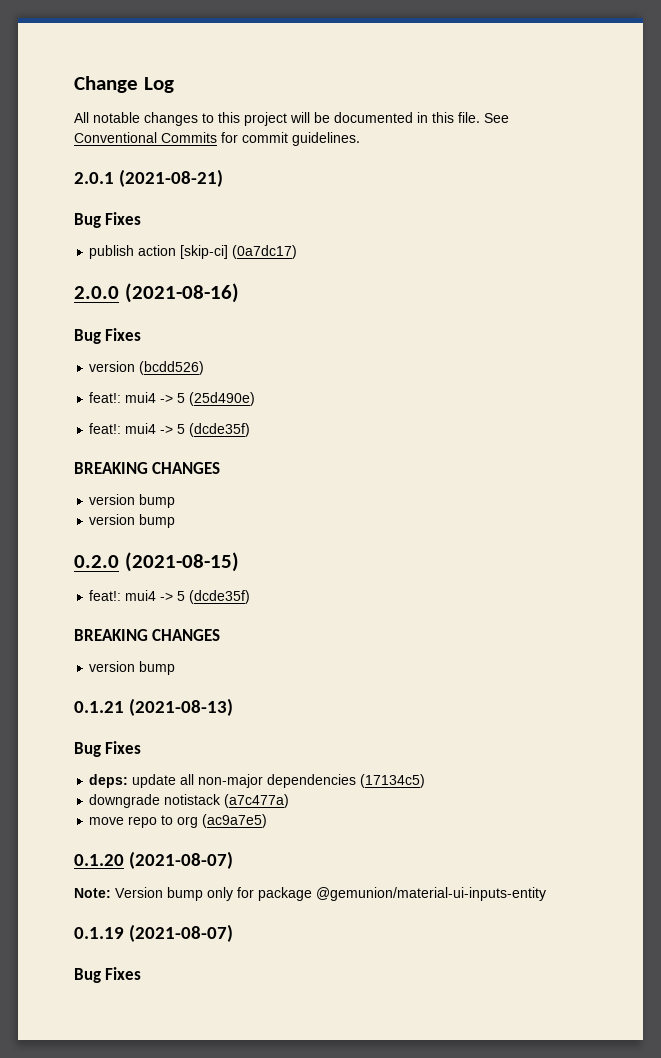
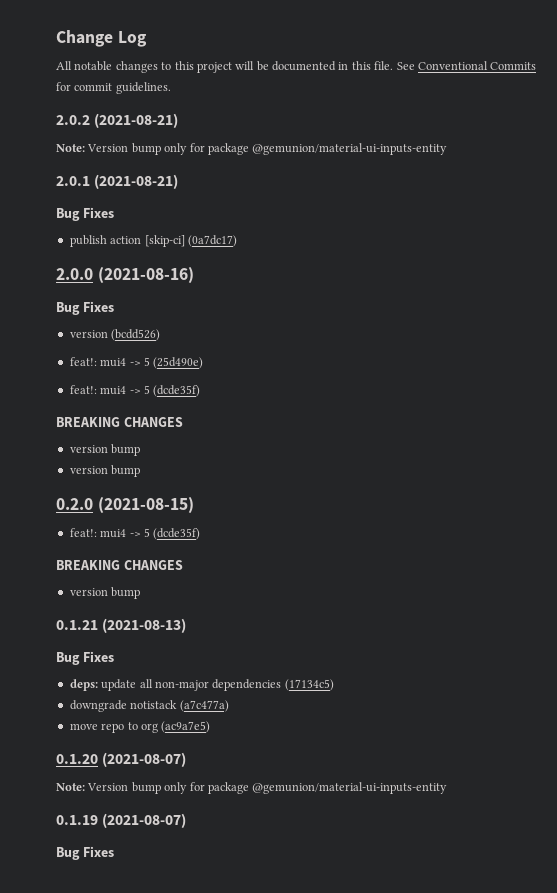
(360, 139) none -> [56,113,179,128] [56,143,448,155] // 2.0.2 (2021-08-21) // Note: Version bump only for package @gemunion/material-ui-inputs-entity

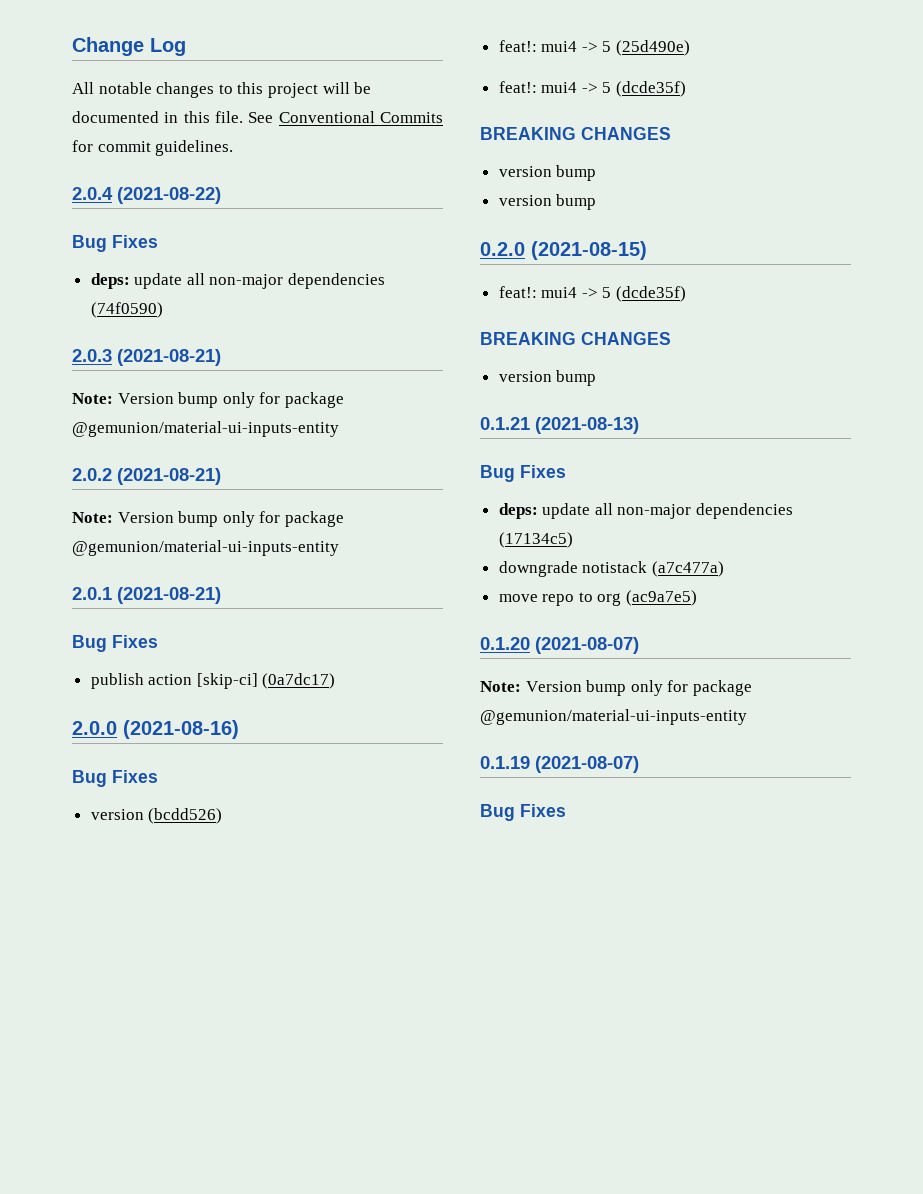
(171, 88) none -> [72,187,221,204] [72,235,158,252] [90,273,386,289] [90,302,163,318] [72,349,221,366] [72,392,344,408] [72,421,339,437] // 2.0.4 (2021-08-22) // Bug Fixes // deps: update all non-major dependencies (74f0590) // 2.0.3 (2021-08-21) // Note: Version bump only for package @gemunion/material-ui-inputs-entity

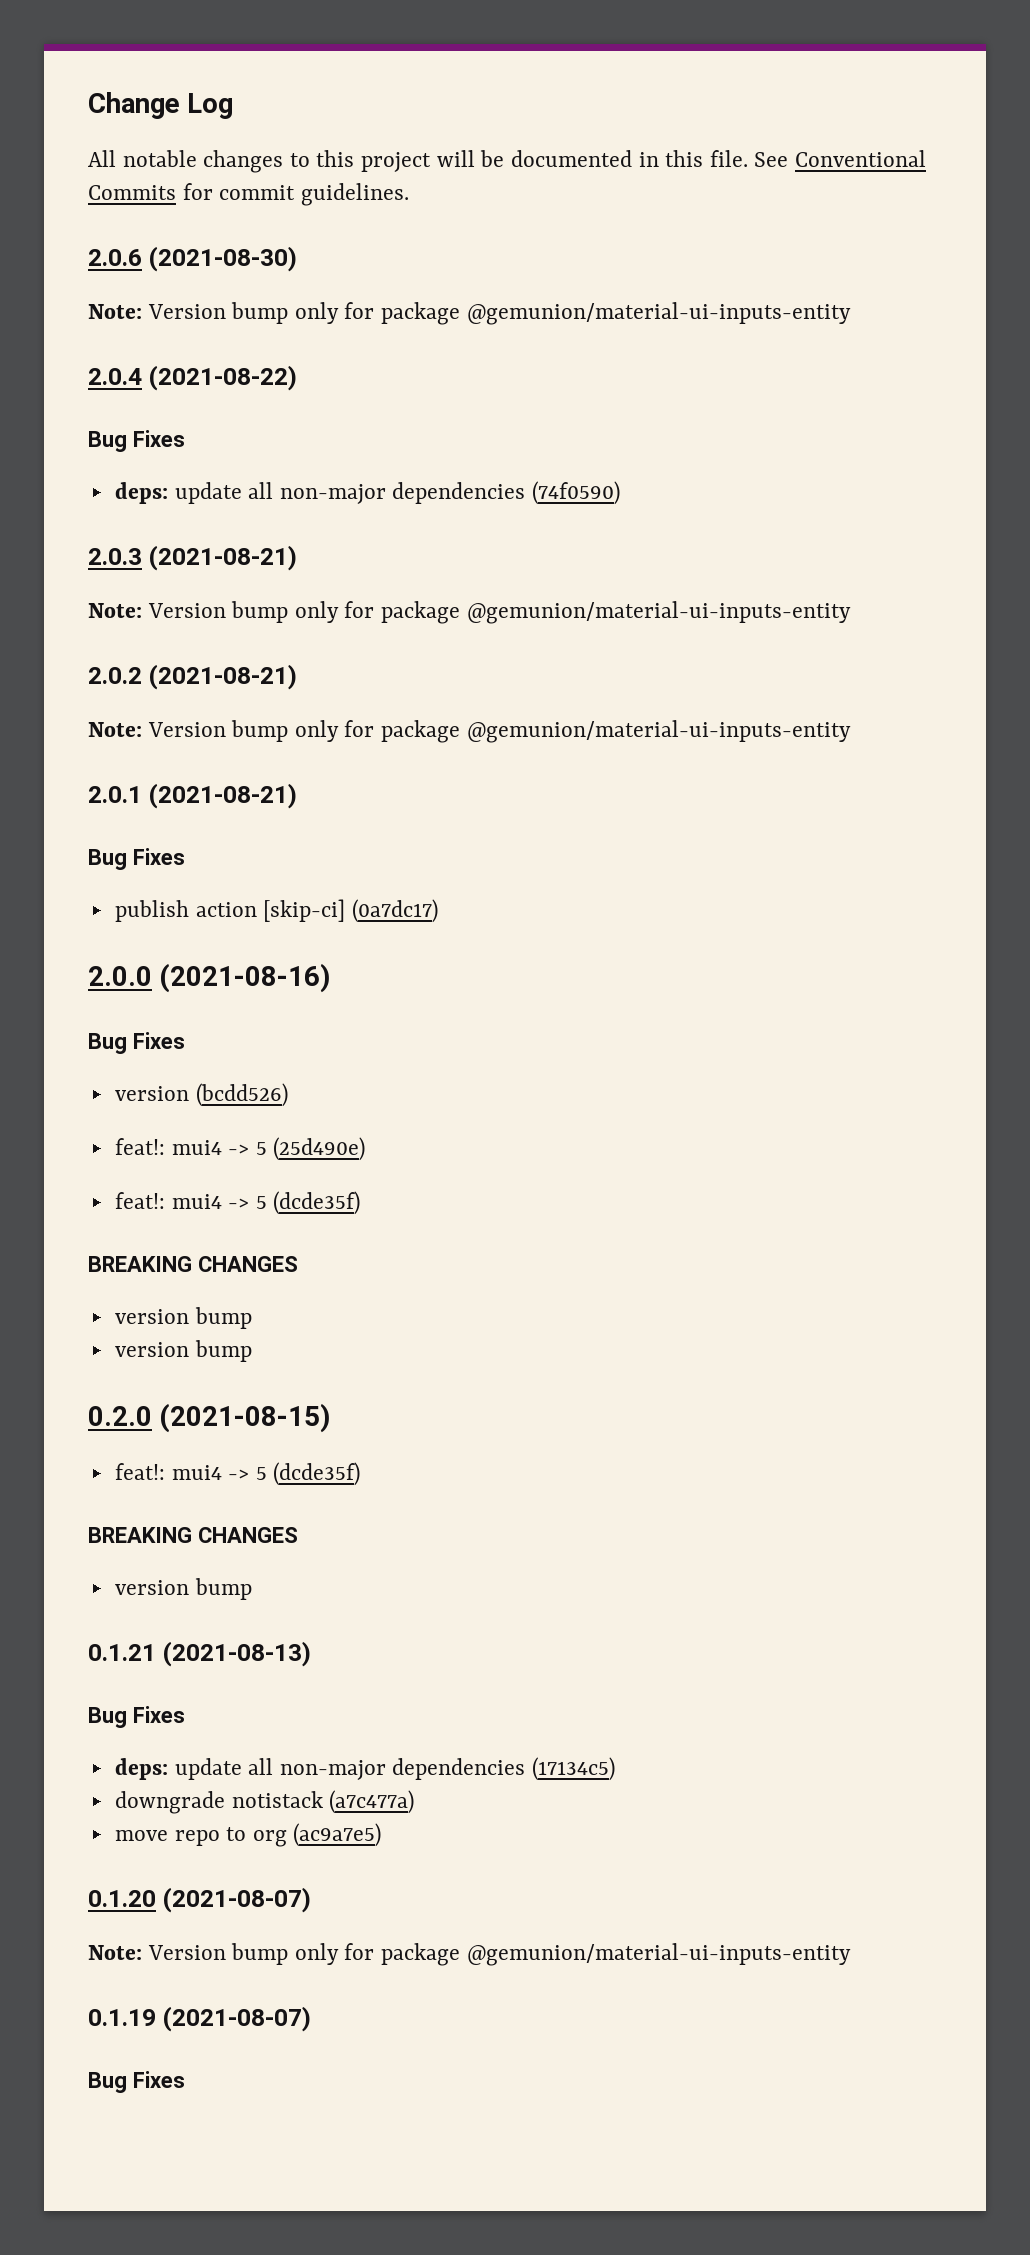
(234, 148) none -> [88,246,297,272] [88,302,851,325] // 2.0.6 (2021-08-30) // Note: Version bump only for package @gemunion/material-ui-inputs-entity

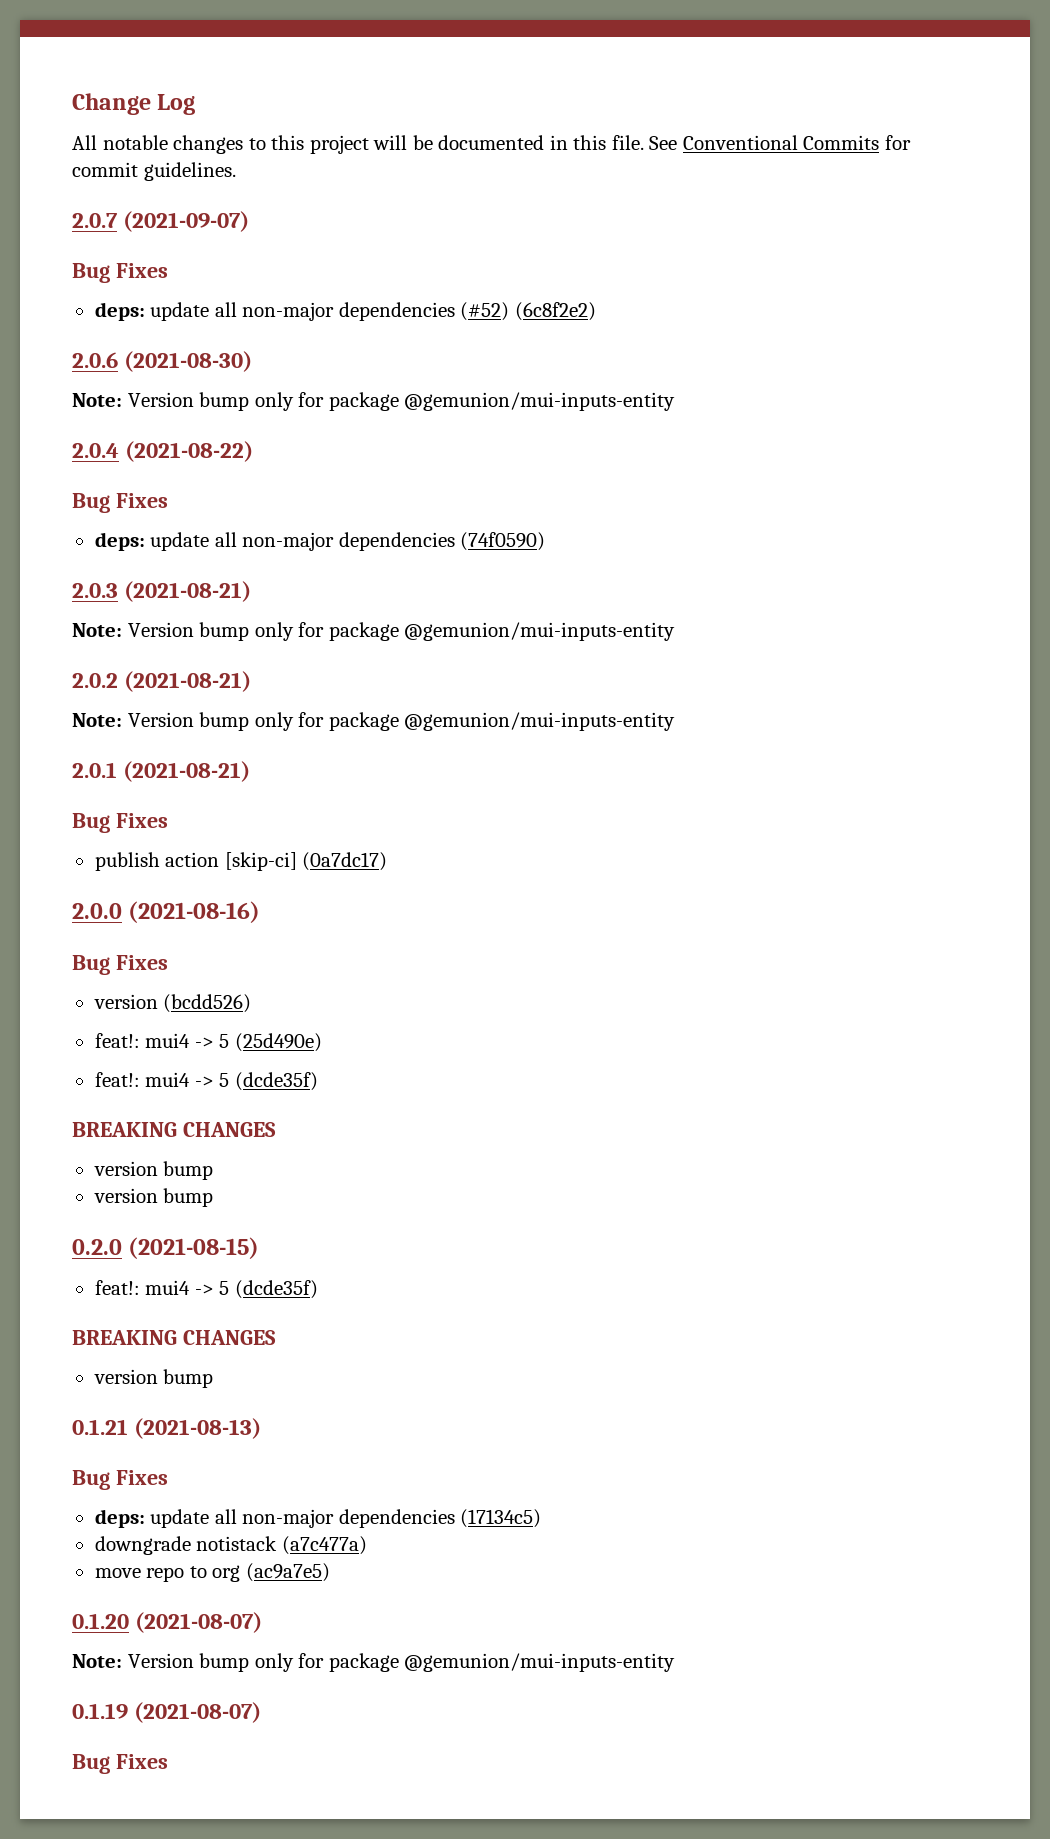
(409, 194) none -> [72,211,250,232] [72,263,168,283] [94,302,596,321] // 2.0.7 (2021-09-07) // Bug Fixes // deps: update all non-major dependencies (#52) (6c8f2e2)
[466,302,851,325] @gemunion/material-ui-inputs-entity -> [404,392,676,411] @gemunion/mui-inputs-entity
[466,601,851,624] @gemunion/material-ui-inputs-entity -> [404,622,676,641] @gemunion/mui-inputs-entity
[466,720,851,743] @gemunion/material-ui-inputs-entity -> [404,712,676,731] @gemunion/mui-inputs-entity
[466,1943,851,1966] @gemunion/material-ui-inputs-entity -> [404,1653,676,1672] @gemunion/mui-inputs-entity

